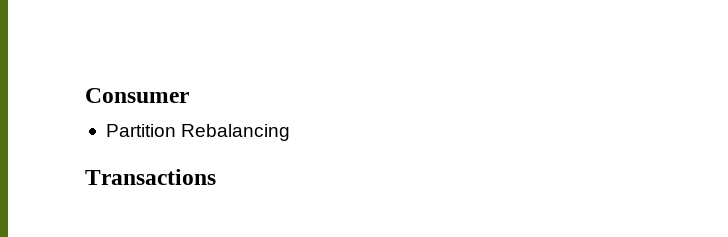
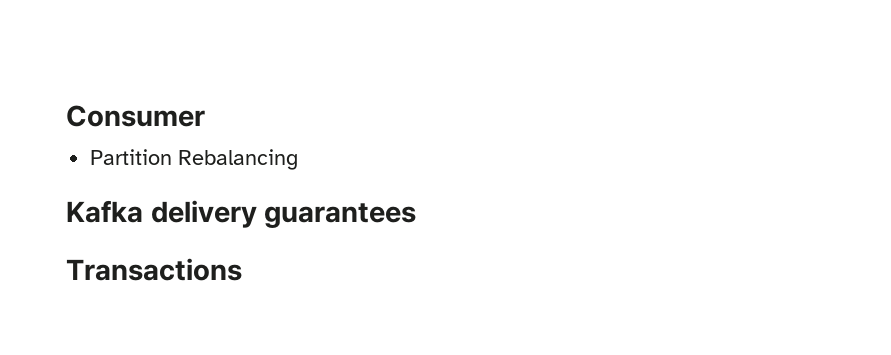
(291, 132) none -> [66,200,417,228] // Kafka delivery guarantees

